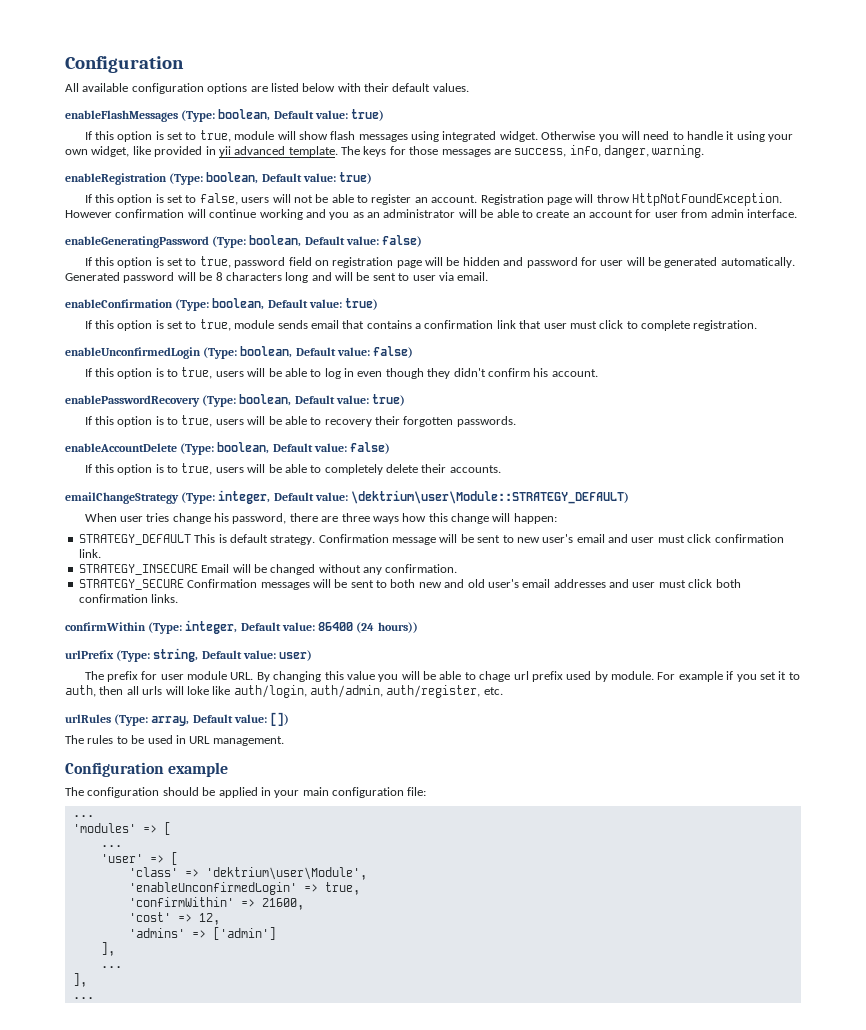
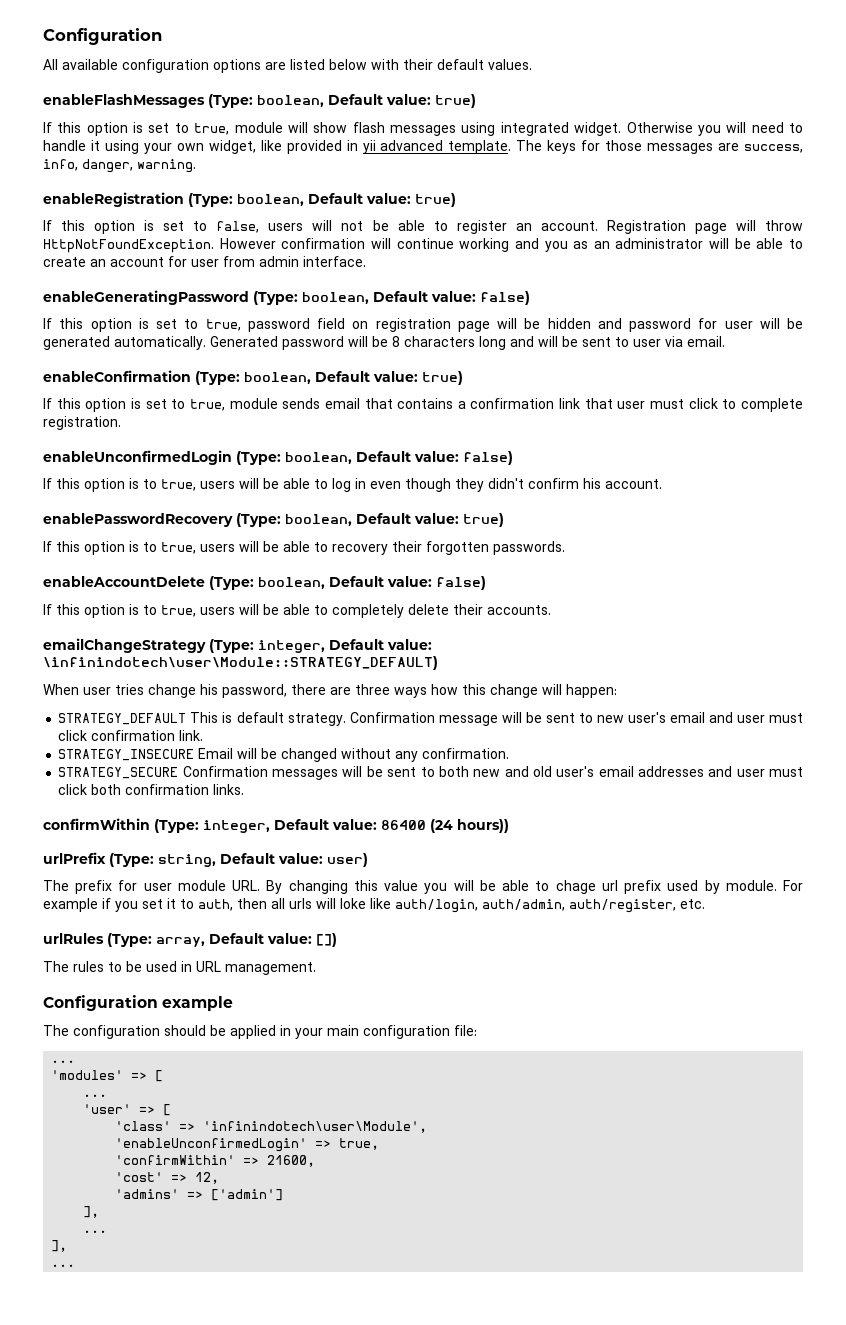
[351,490,630,504] \dektrium\user\Module::STRATEGY_DEFAULT) -> [43,656,438,670] \infinindotech\user\Module::STRATEGY_DEFAULT)
[205,867,367,880] 'dektrium\user\Module', -> [203,1121,428,1133] 'infinindotech\user\Module',

